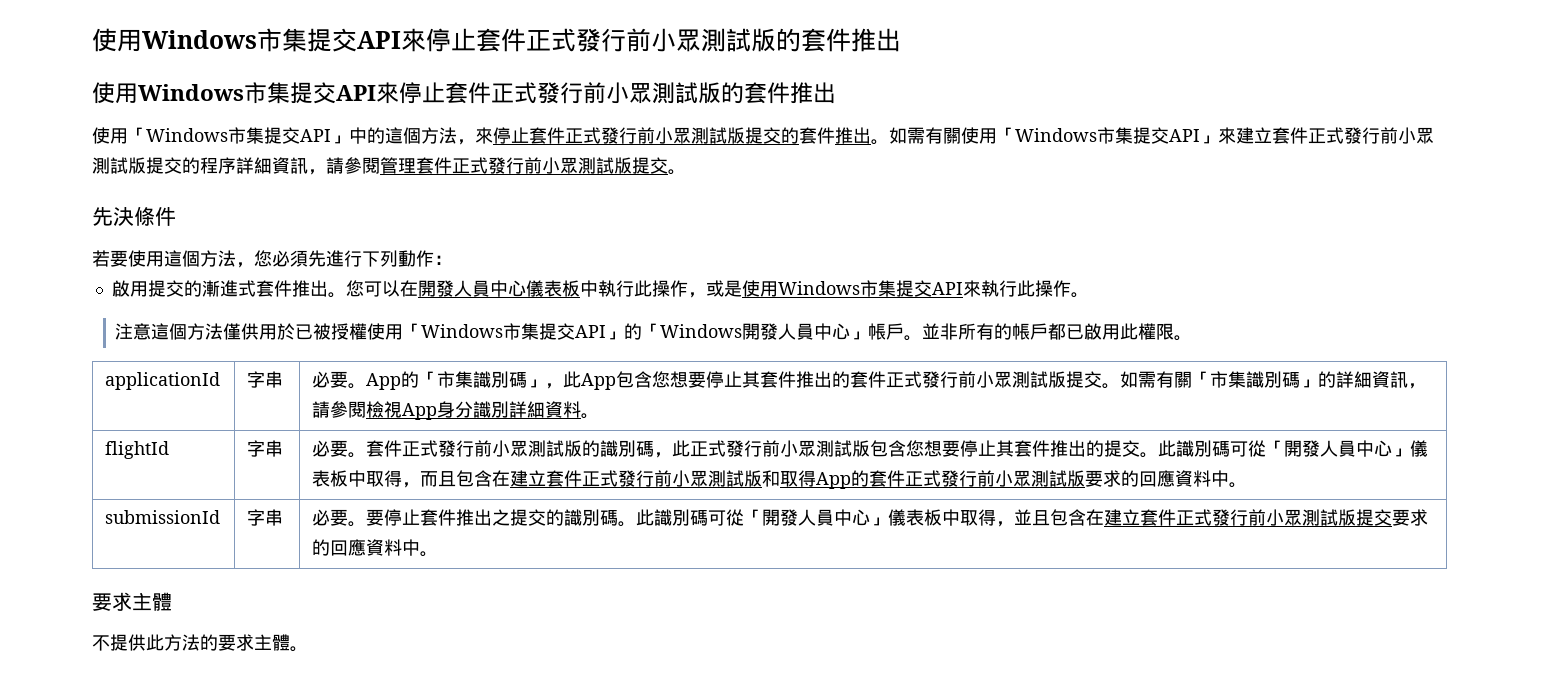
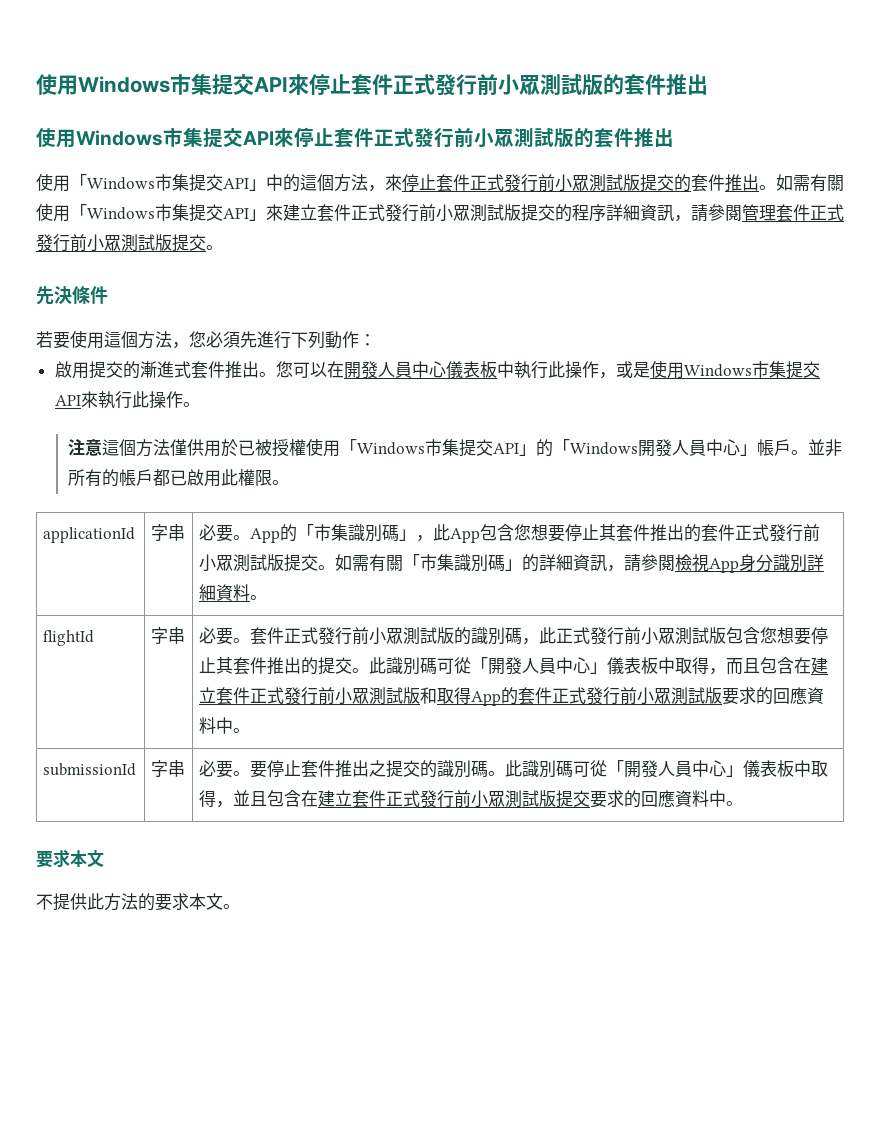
[132,592,172,611] 主體 -> [70,850,104,868] 本文
[254,634,290,651] 主體 -> [189,893,223,910] 本文

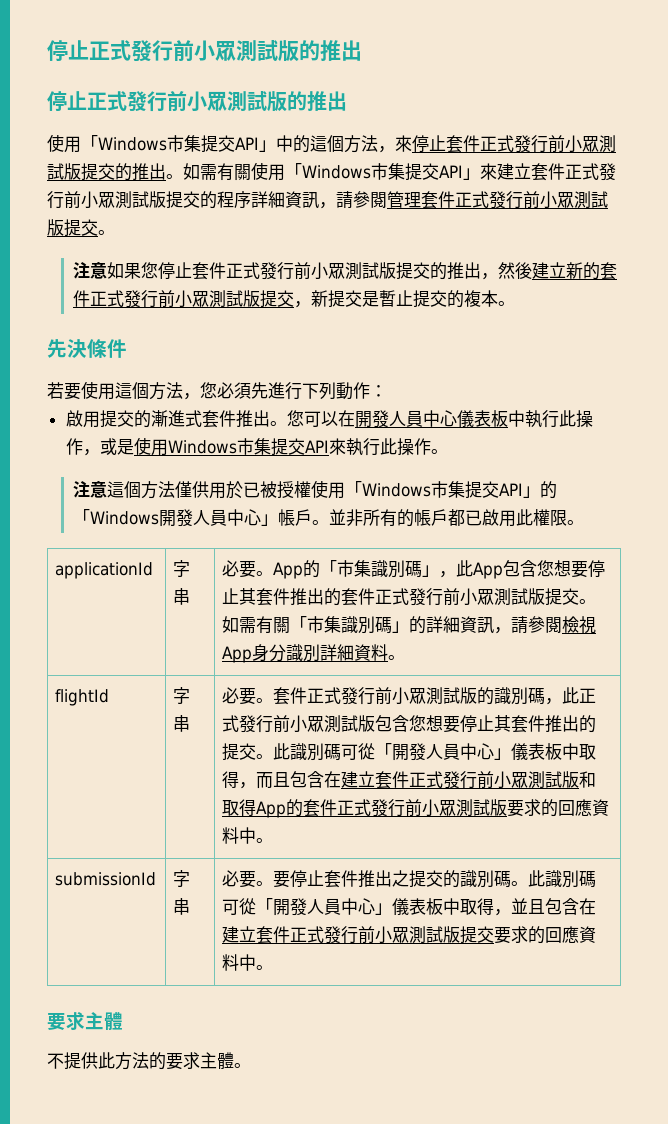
[36,74,708,96] [36,127,634,148] 使用Windows市集提交API來停止套件正式發行前小眾測試版的套件推出 // 使用Windows市集提交API來停止套件正式發行前小眾測試版的套件 -> [47,40,362,62] [47,91,307,112] 停止正式發行前小眾測試版的推出 // 停止正式發行前小眾測試版的
[691,174,725,192] 套件 -> (132, 172) none
(223, 247) none -> [73,262,618,280] [73,290,516,308] // 注意如果您停止套件正式發行前小眾測試版提交的推出，然後建立新的套件正式發行前小眾測試版提交，新提交是暫止提交的複本。
[70,850,104,868] 本文 -> [85,1012,123,1030] 主體
[189,893,223,910] 本文 -> [200,1052,234,1069] 主體

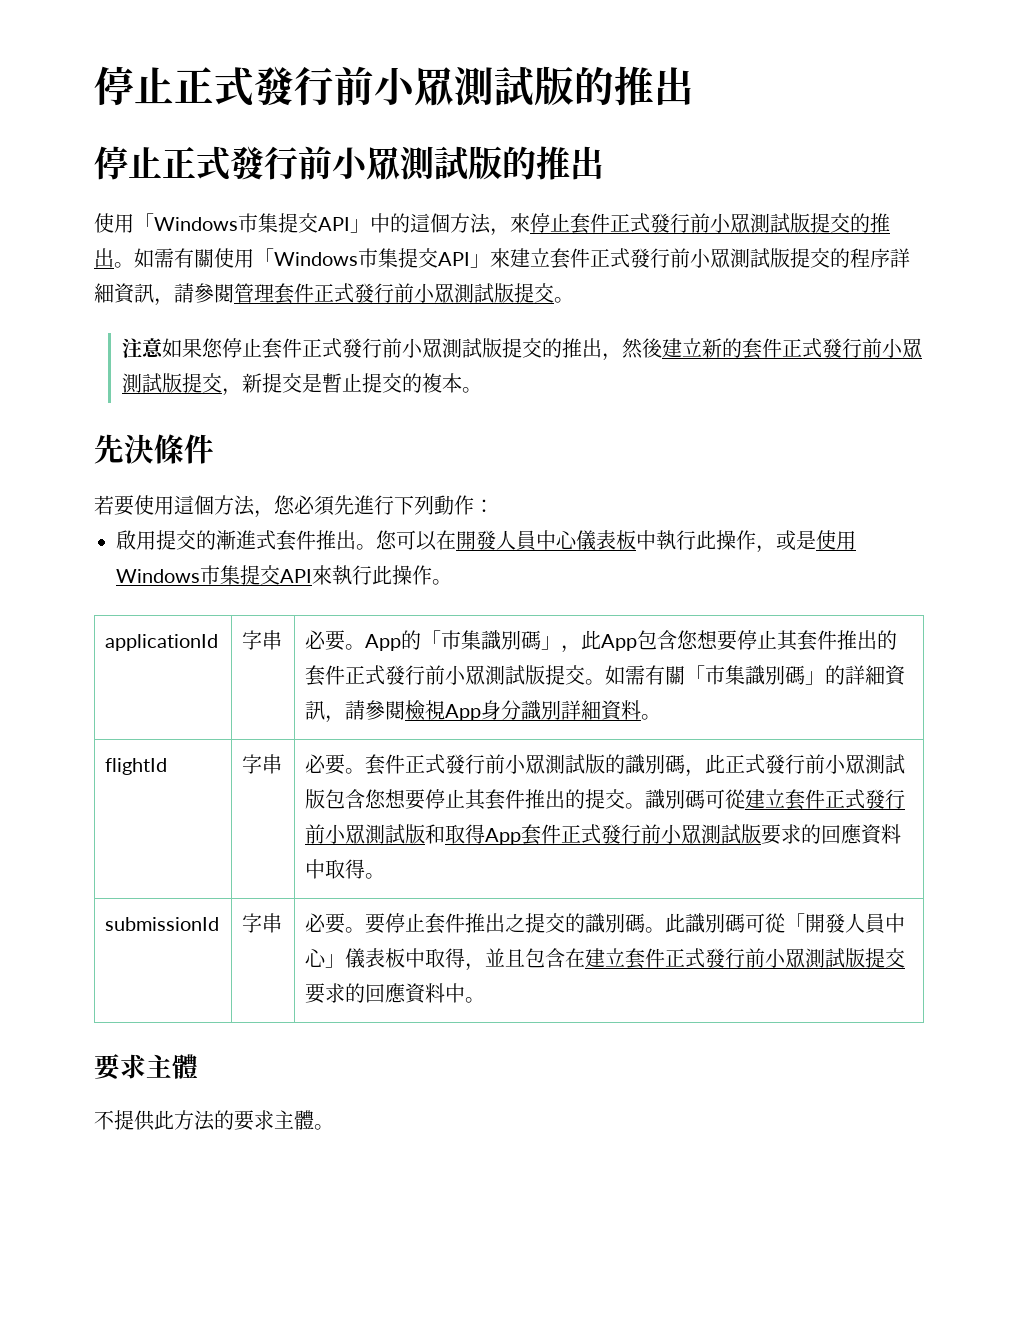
[73,480,558,499] [73,509,585,527] // 注意這個方法僅供用於已被授權使用「Windows市集提交API」的「Windows開發人員中心」帳戶。並非所有的帳戶都已啟用此權限。 -> (452, 582) none
[273,743,597,761] [222,771,342,789] 此識別碼可從「開發人員中心」儀表板中取得，而且包含在 -> [645,789,747,809] 識別碼可從
[286,799,304,817] 的 -> (522, 836) none
(257, 835) none -> [325,859,366,879] 取得

